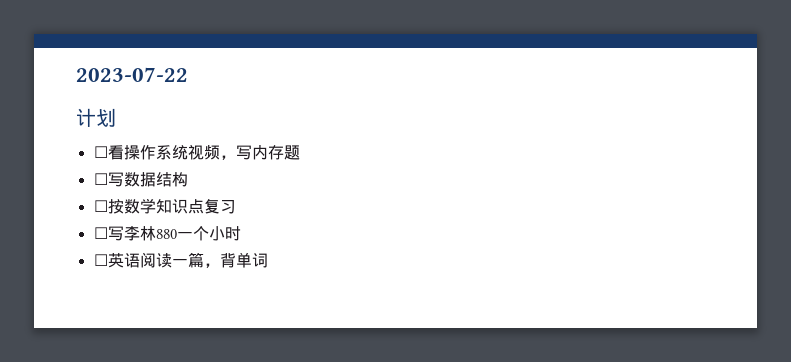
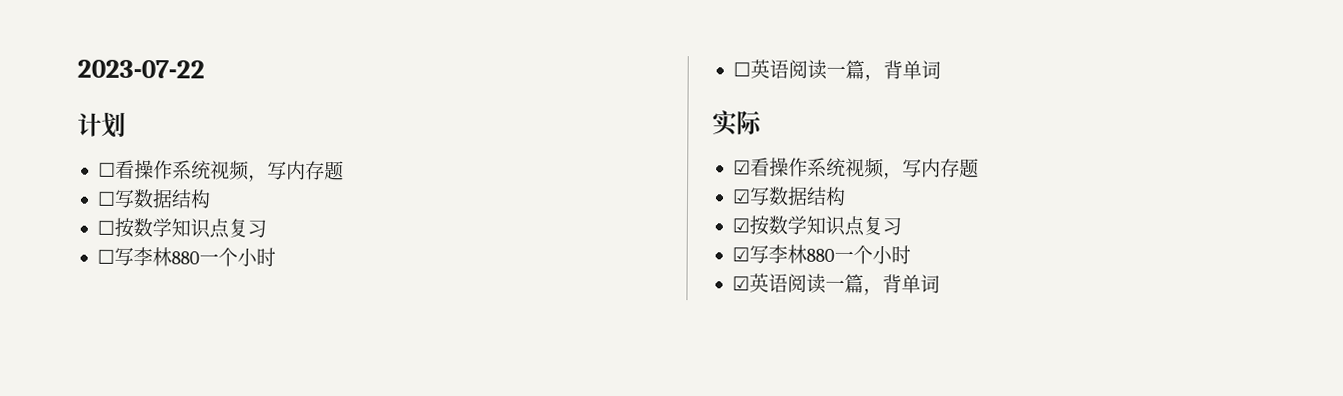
(268, 260) none -> [712,110,763,136] [732,157,979,180] [731,186,846,206] [731,215,902,237] [731,244,911,265] [731,273,940,296] // 实际 // ☑看操作系统视频，写内存题 // ☑写数据结构 // ☑按数学知识点复习 // ☑写李林880一个小时 // ☑英语阅读一篇，背单词

